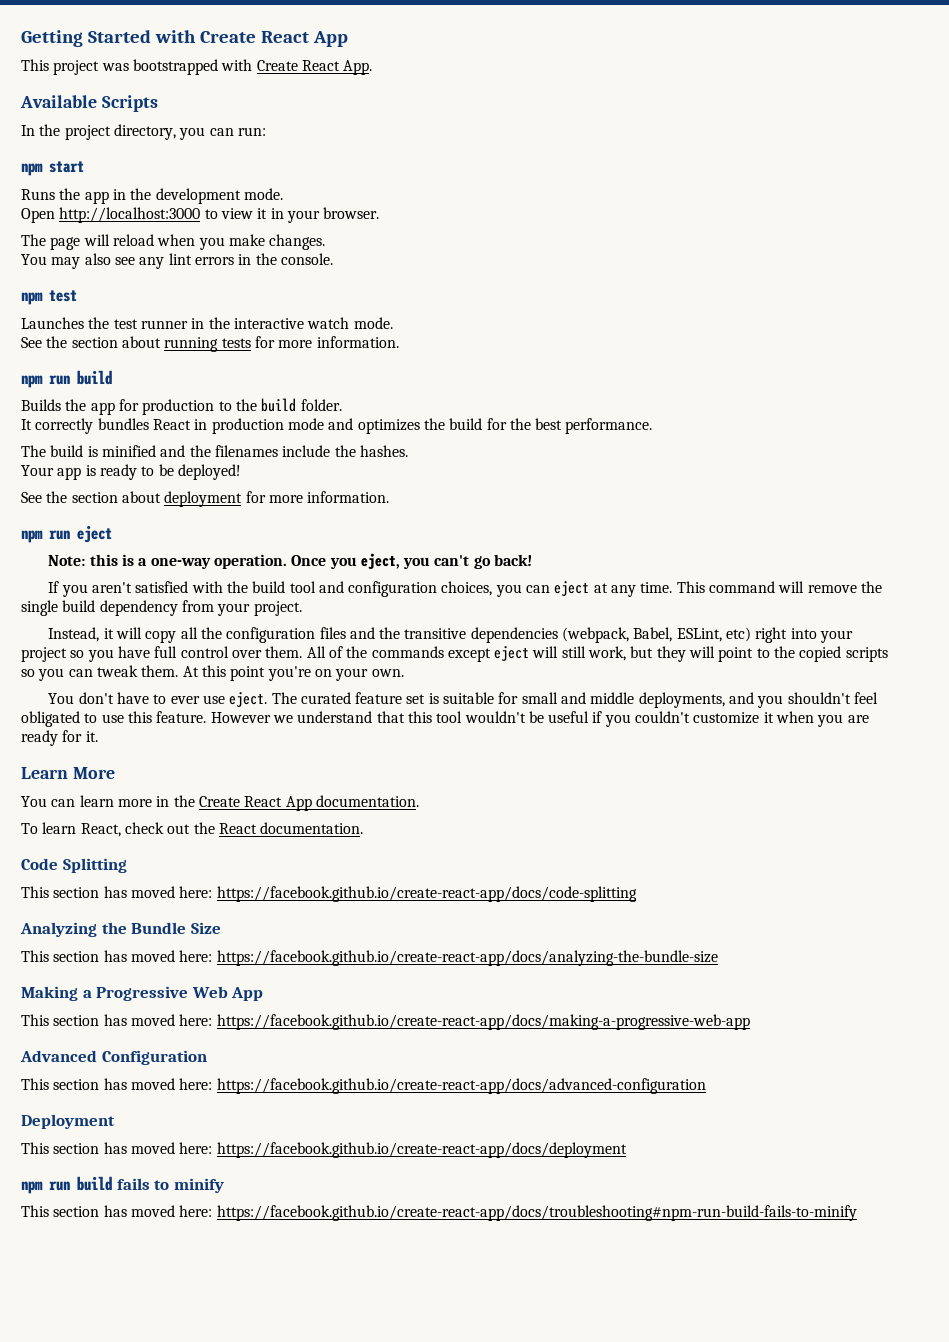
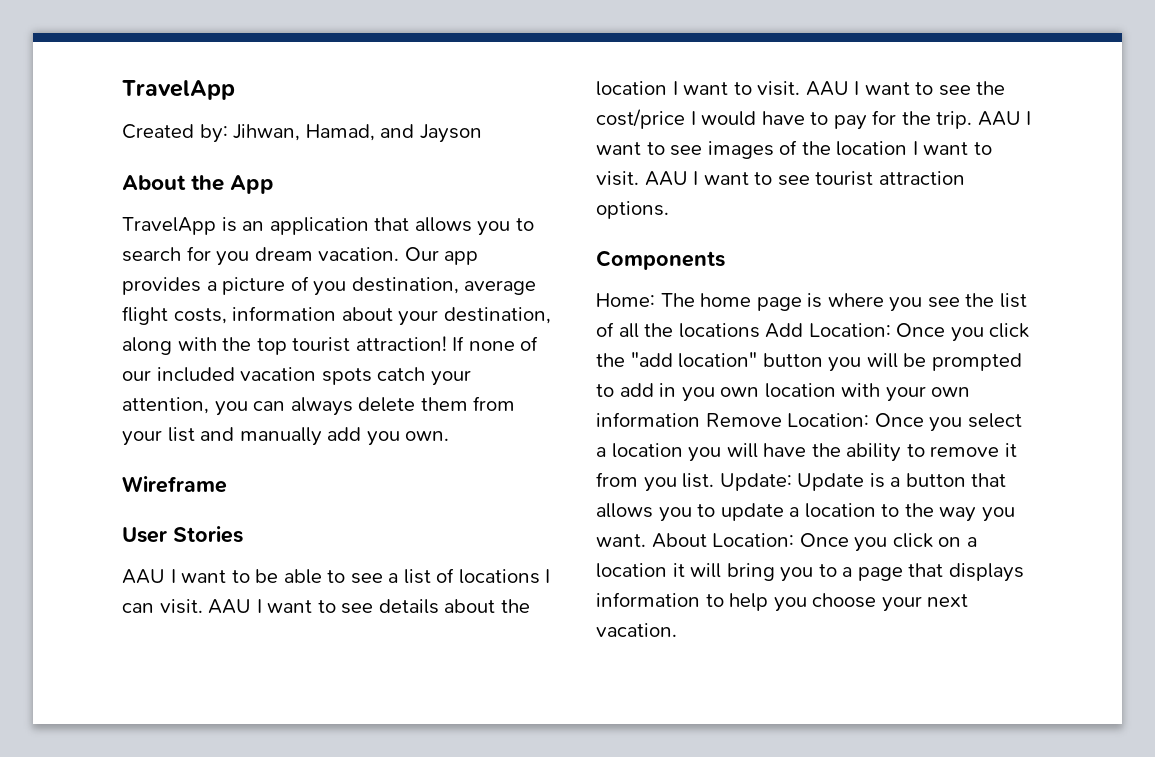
[21,30,348,47] [21,59,373,75] [20,95,158,112] [21,124,266,140] [21,161,84,176] [21,188,283,204] [21,207,380,223] [21,234,326,250] [21,253,333,269] [21,290,77,305] [21,317,393,329] [21,336,399,352] [21,370,112,388] [21,398,342,415] [21,418,653,434] [21,445,408,457] [21,464,241,480] [21,491,390,507] [21,525,112,543] [48,553,533,569] [48,581,882,597] [21,600,302,616] [48,627,854,643] [21,646,888,662] [21,665,404,681] [48,692,878,708] [21,711,869,727] [21,730,98,746] [21,767,115,779] [21,795,419,811] [21,822,364,837] [21,858,127,873] [21,886,637,902] [20,922,221,937] [21,950,718,966] [21,986,264,1001] [21,1014,750,1030] [20,1050,207,1065] [21,1078,706,1094] [21,1114,115,1129] [21,1142,627,1158] [21,1176,224,1194] [21,1205,857,1221] Getting Started with Create React App // This project was bootstrapped with Create React App. // Available Scripts // In the project directory, you can run: // npm start // Runs the app in the development mode. // Open http://localhost:3000 to view it in your browser. // The page will reload when you make changes. // You may also see any lint errors in the console. // npm test // Launches the test runner in the interactive watch mode. // See the section about running tests for more information. // npm run build // Builds the app for production to the build folder. // It correctly bundles React in production mode and optimizes the build for the best performance. // The build is minified and the filenames include the hashes. // Your app is ready to be deployed! // See the section about deployment for more information. // npm run eject // Note: this is a one-way operation. Once you eject, you can't go back! // If you aren't satisfied with the build tool and configuration choices, you can eject at any time. This command will remove the single build dependency from your project. // Instead, it will copy all the configuration files and the transitive dependencies (webpack, Babel, ESLint, etc) right into your project so you have full control over them. All of the commands except eject will still work, but they will point to the copied scripts so you can tweak them. At this point you're on your own. // You don't have to ever use eject. The curated feature set is suitable for small and middle deployments, and you shouldn't feel obligated to use this feature. However we understand that this tool wouldn't be useful if you couldn't customize it when you are ready for it. // Learn More // You can learn more in the Create React App documentation. // To learn React, check out the React documentation. // Code Splitting // This section has moved here: https://facebook.github.io/create-react-app/docs/code-splitting // Analyzing the Bundle Size // This section has moved here: https://facebook.github.io/create-react-app/docs/analyzing-the-bundle-size // Making a Progressive Web App // This section has moved here: https://facebook.github.io/create-react-app/docs/making-a-progressive-web-app // Advanced Configuration // This section has moved here: https://facebook.github.io/create-react-app/docs/advanced-configuration // Deployment // This section has moved here: https://facebook.github.io/create-react-app/docs/deployment // npm run build fails to minify // This section has moved here: https://facebook.github.io/create-react-app/docs/troubleshooting#npm-run-build-fails-to-minify -> [122,80,235,100] [122,124,482,143] [122,175,275,194] [122,217,534,236] [122,246,479,266] [122,276,537,296] [122,306,551,326] [122,336,539,355] [122,367,471,386] [122,396,516,416] [122,427,450,446] [122,476,227,493] [122,526,243,543] [122,568,551,584] [122,599,530,614] [596,81,1006,96] [596,109,1032,130] [596,140,992,159] [596,171,965,186] [596,201,669,219] [596,250,725,270] [596,293,1027,312] [596,322,1030,342] [596,352,1022,372] [596,383,971,402] [596,412,1022,432] [596,443,1017,462] [596,472,1007,492] [596,503,1015,522] [596,533,977,552] [596,563,1024,582] [596,592,969,612] [596,623,677,637] TravelApp // Created by: Jihwan, Hamad, and Jayson // About the App // TravelApp is an application that allows you to search for you dream vacation. Our app provides a picture of you destination, average flight costs, information about your destination, along with the top tourist attraction! If none of our included vacation spots catch your attention, you can always delete them from your list and manually add you own. // Wireframe // User Stories // AAU I want to be able to see a list of locations I can visit. AAU I want to see details about the location I want to visit. AAU I want to see the cost/price I would have to pay for the trip. AAU I want to see images of the location I want to visit. AAU I want to see tourist attraction options. // Components // Home: The home page is where you see the list of all the locations Add Location: Once you click the "add location" button you will be prompted to add in you own location with your own information Remove Location: Once you select a location you will have the ability to remove it from you list. Update: Update is a button that allows you to update a location to the way you want. About Location: Once you click on a location it will bring you to a page that displays information to help you choose your next vacation.

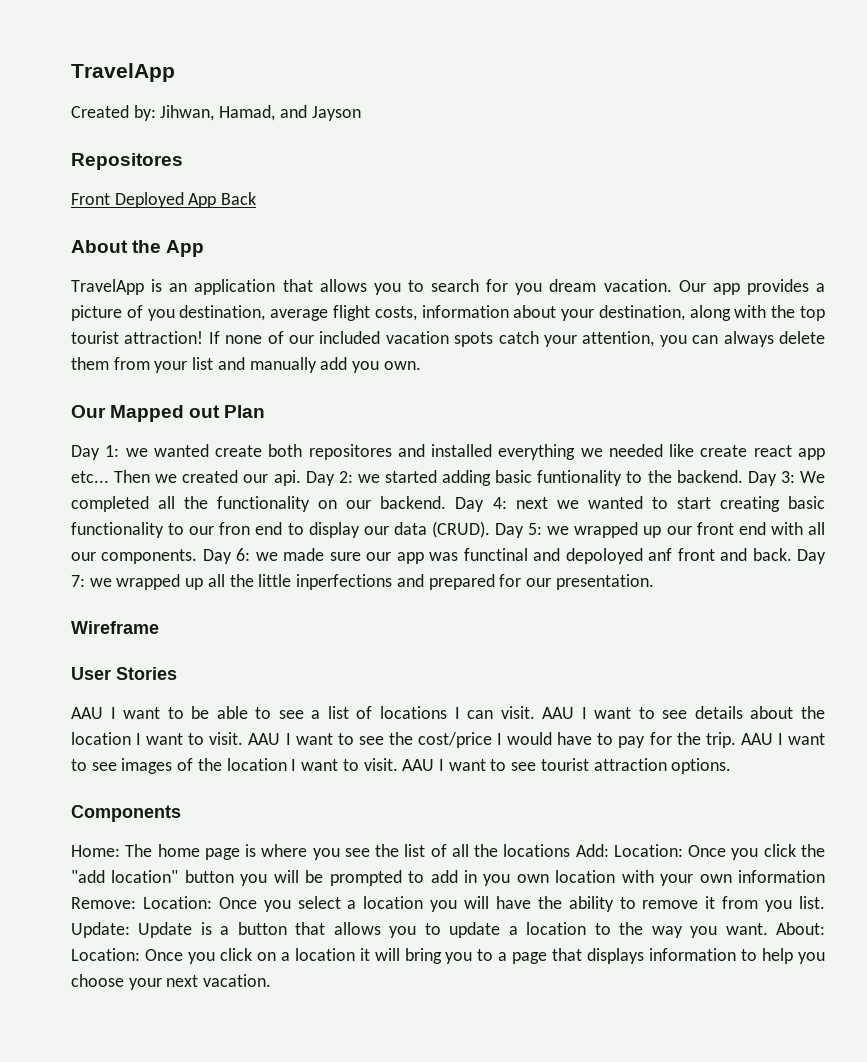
(482, 133) none -> [71,153,183,170] [71,192,257,208] // Repositores // Front Deployed App Back
(450, 436) none -> [71,405,266,422] [71,444,825,460] [71,470,825,486] [71,496,826,512] [71,521,825,538] [71,548,827,564] [71,574,654,590] // Our Mapped out Plan // Day 1: we wanted create both repositores and installed everything we needed like create react app etc... Then we created our api. Day 2: we started adding basic funtionality to the backend. Day 3: We completed all the functionality on our backend. Day 4: next we wanted to start creating basic functionality to our fron end to display our data (CRUD). Day 5: we wrapped up our front end with all our components. Day 6: we made sure our app was functinal and depoloyed anf front and back. Day 7: we wrapped up all the little inperfections and prepared for our presentation.
[765,323,804,338] Add -> [575,844,609,857] Add:
[705,413,782,427] Remove -> [71,897,136,909] Remove:
[651,533,707,548] About -> [776,922,826,935] About:

